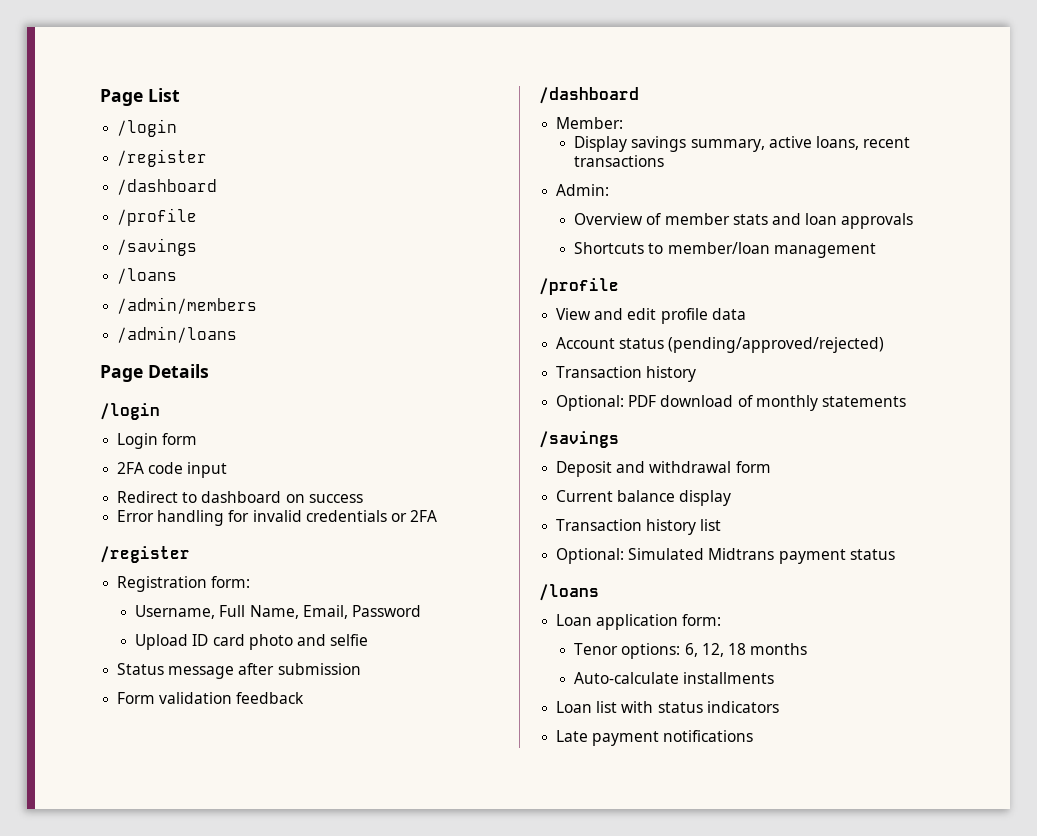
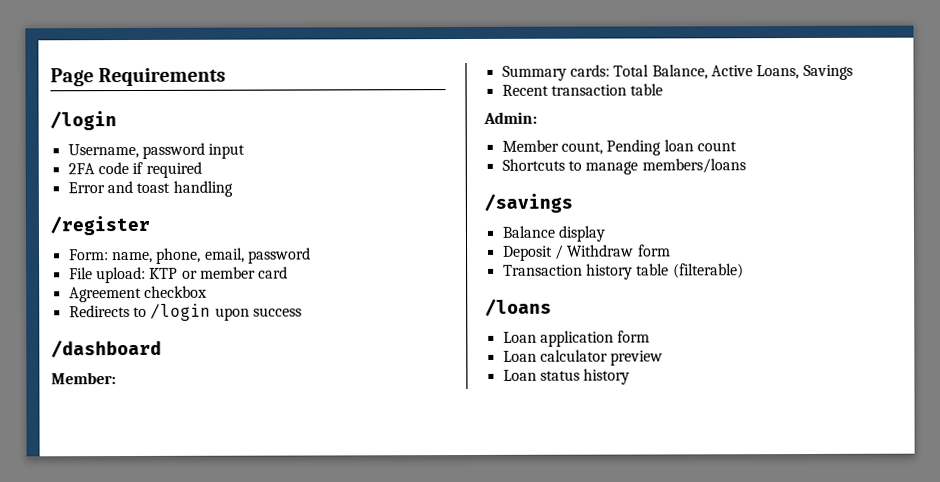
[100,88,180,106] [117,119,178,137] [117,149,208,167] [117,179,218,195] [117,208,198,226] [117,238,198,256] [117,268,178,284] [117,297,258,314] [117,326,238,343] [100,364,209,382] [100,403,160,420] [117,433,198,449] [117,462,228,478] [117,491,363,503] Page List // /login // /register // /dashboard // /profile // /savings // /loans // /admin/members // /admin/loans // Page Details // /login // Login form // 2FA code input // Redirect to dashboard on success -> [50,67,227,87] [50,111,117,131] [67,142,246,159] [67,161,202,178] Page Requirements // /login // Username, password input // 2FA code if required
(155, 516) none -> [106,181,171,194] and toast
[228,510,438,522] [100,546,190,563] [117,576,251,592] [135,605,421,619] [135,634,369,650] [117,663,361,679] [117,692,305,704] [539,87,639,104] [556,117,624,129] [574,136,911,152] [574,155,665,167] [556,184,610,196] [574,213,914,229] [574,242,876,258] [539,278,619,295] [556,308,746,324] [556,337,885,353] [556,366,697,382] [556,395,906,411] [539,431,619,448] [556,461,771,477] [556,490,732,506] [556,519,722,535] [556,548,895,564] [539,584,599,601] [556,614,722,630] [574,643,808,659] [574,672,775,684] [556,701,779,713] [556,730,754,746] for invalid credentials or 2FA // /register // Registration form: // Username, Full Name, Email, Password // Upload ID card photo and selfie // Status message after submission // Form validation feedback // /dashboard // Member: // Display savings summary, active loans, recent transactions // Admin: // Overview of member stats and loan approvals // Shortcuts to member/loan management // /profile // View and edit profile data // Account status (pending/approved/rejected) // Transaction history // Optional: PDF download of monthly statements // /savings // Deposit and withdrawal form // Current balance display // Transaction history list // Optional: Simulated Midtrans payment status // /loans // Loan application form: // Tenor options: 6, 12, 18 months // Auto-calculate installments // Loan list with status indicators // Late payment notifications -> [50,215,150,236] [68,247,311,264] [68,266,289,284] [68,285,207,303] [68,303,302,321] [51,339,162,359] [51,372,116,385] [501,64,853,81] [501,83,664,96] [483,111,537,124] [501,139,737,156] [501,158,746,175] [484,193,573,213] [501,225,606,242] [502,244,671,261] [502,263,744,280] [485,298,552,317] [502,330,651,347] [502,349,664,366] [502,368,631,385] // /register // Form: name, phone, email, password // File upload: KTP or member card // Agreement checkbox // Redirects to /login upon success // /dashboard // Member: // Summary cards: Total Balance, Active Loans, Savings // Recent transaction table // Admin: // Member count, Pending loan count // Shortcuts to manage members/loans // /savings // Balance display // Deposit / Withdraw form // Transaction history table (filterable) // /loans // Loan application form // Loan calculator preview // Loan status history

